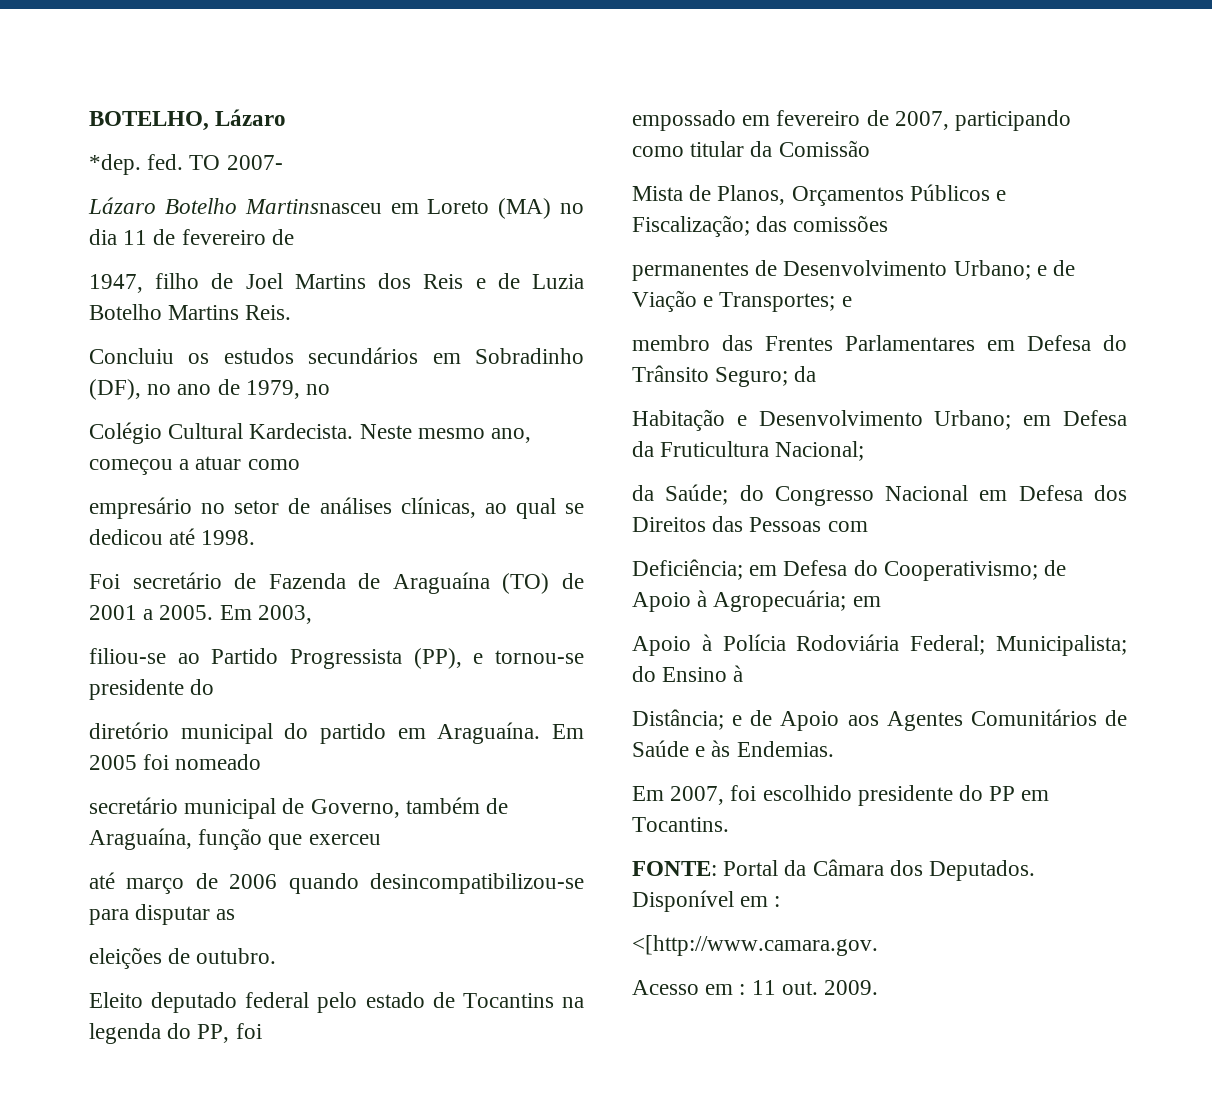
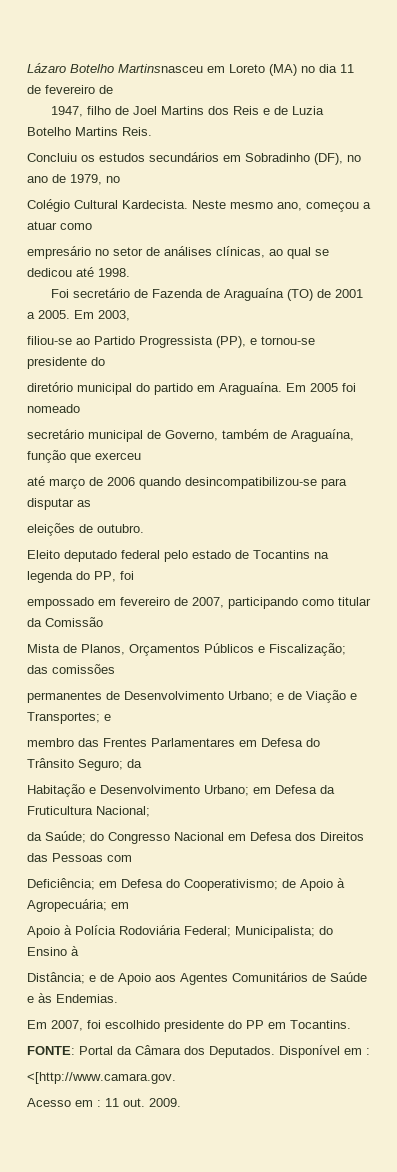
[89,109,287,131] [89,154,283,175] BOTELHO, Lázaro // *dep. fed. TO 2007- // -> (27, 68) none

